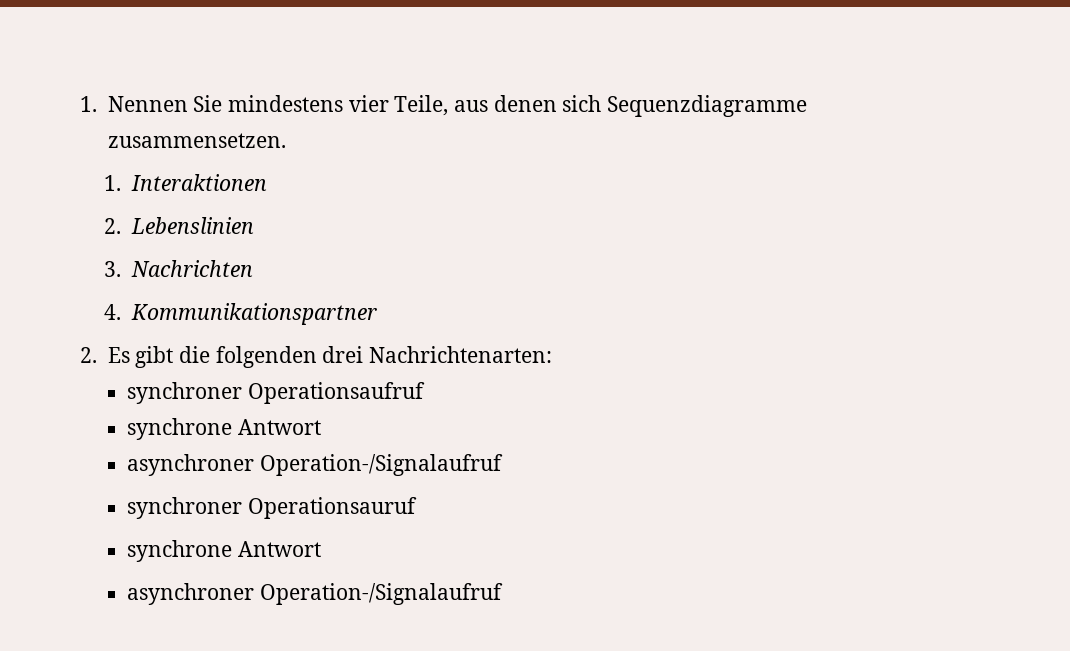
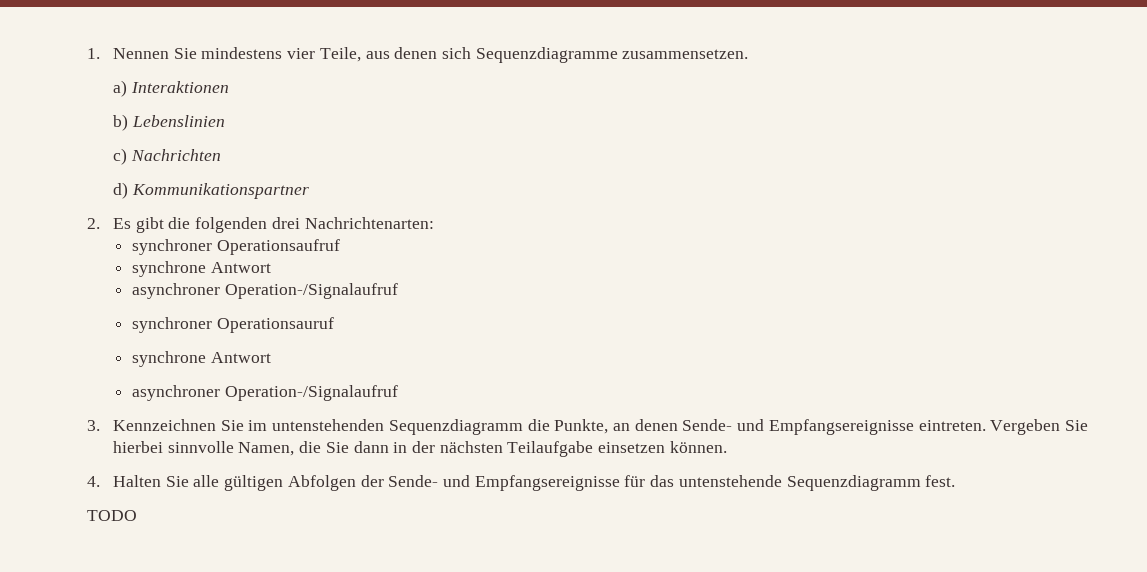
[104,175,122,191] 1. -> [112,80,127,97] a)
[104,218,122,234] 2. -> [112,114,128,131] b)
[104,261,122,277] 3. -> [112,148,127,165] c)
[104,304,122,320] 4. -> [112,182,128,199] d)
(503, 594) none -> [87,419,1089,435] [112,441,727,457] [87,475,956,491] [87,510,137,521] // 3. Kennzeichnen Sie im untenstehenden Sequenzdiagramm die Punkte, an denen Sende- und Empfangsereignisse eintreten. Vergeben Sie hierbei sinnvolle Namen, die Sie dann in der nächsten Teilaufgabe einsetzen können. // 4. Halten Sie alle gültigen Abfolgen der Sende- und Empfangsereignisse für das untenstehende Sequenzdiagramm fest. // TODO

